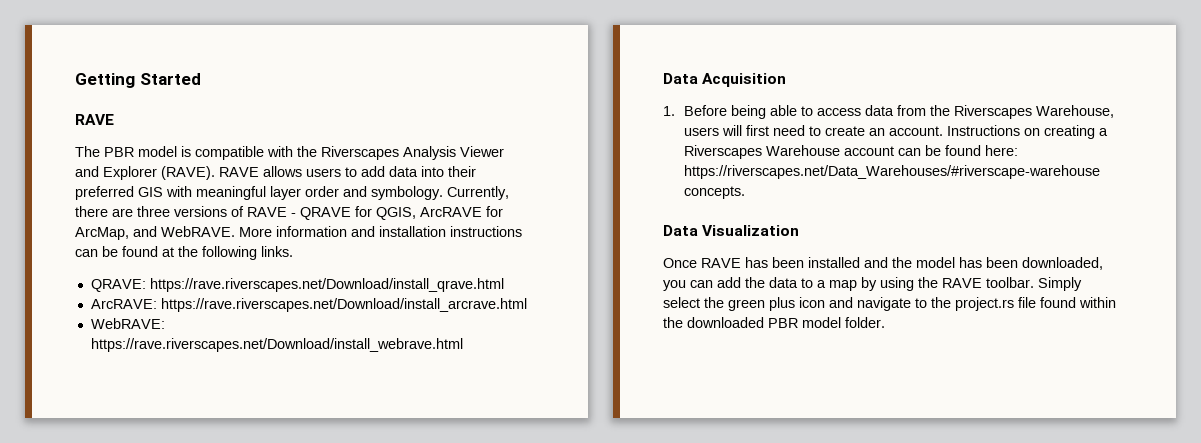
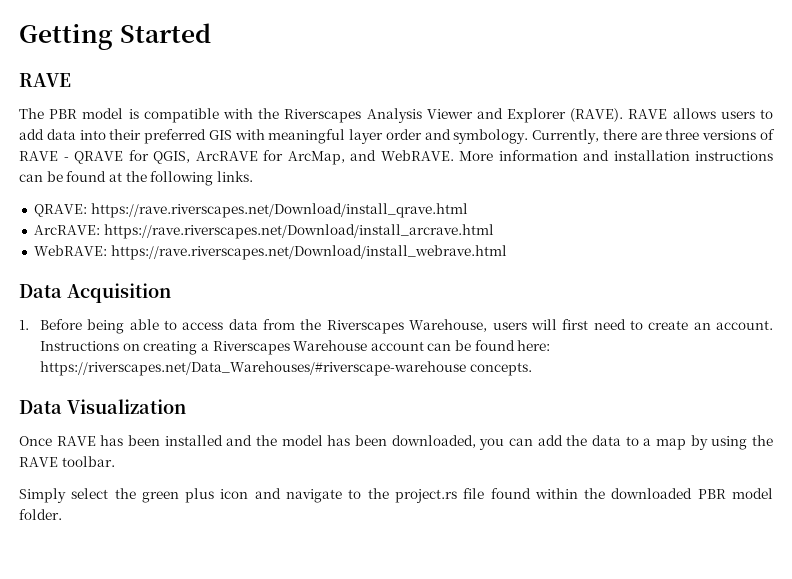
(1034, 282) none -> (115, 461) //

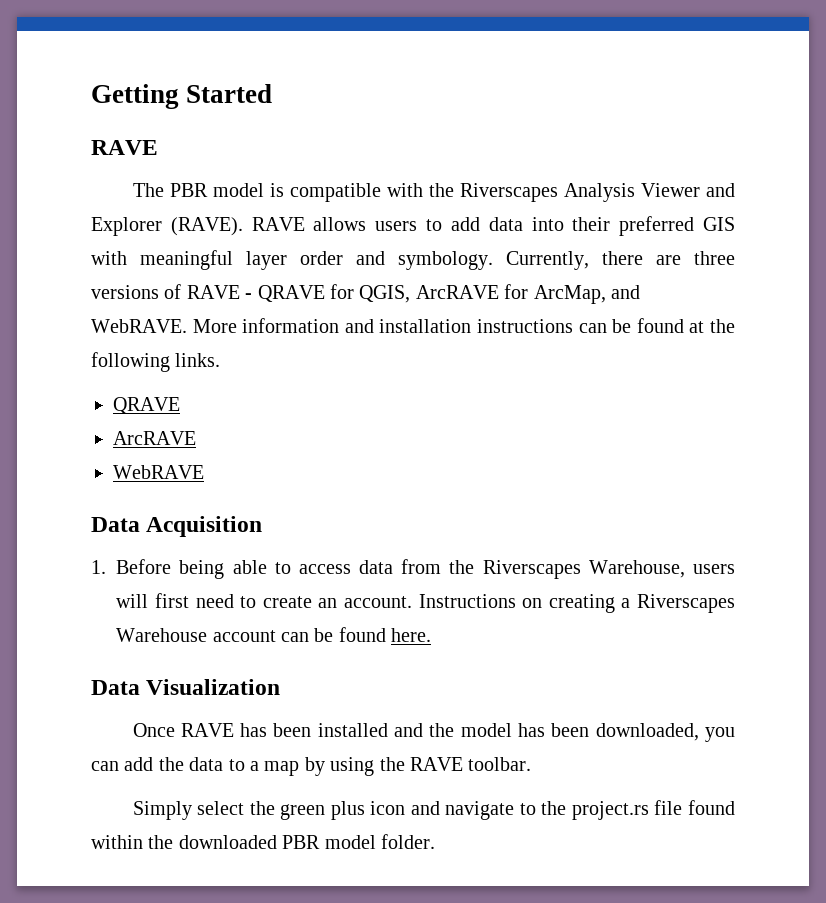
[33,203,468,218] [33,224,494,239] [33,245,507,260] QRAVE: https://rave.riverscapes.net/Download/install_qrave.html // ArcRAVE: https://rave.riverscapes.net/Download/install_arcrave.html // WebRAVE: https://rave.riverscapes.net/Download/install_webrave.html -> [113,397,180,414] [113,431,196,445] [113,465,204,479] QRAVE // ArcRAVE // WebRAVE
[517,340,551,351] [39,361,532,376] here: https://riverscapes.net/Data_Warehouses/#riverscape-warehouse concepts. -> [391,628,432,642] here.

